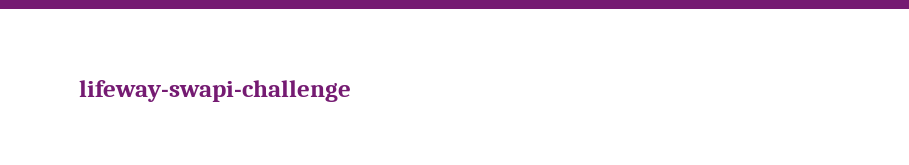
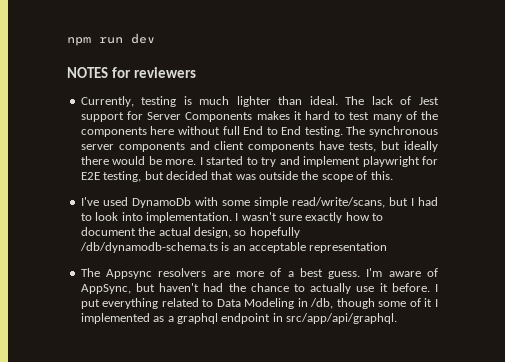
[79,80,351,102] lifeway-swapi-challenge -> [67,33,155,46] [67,67,196,78] [80,96,439,107] [80,111,438,122] [80,126,438,137] [80,141,438,152] [80,156,438,167] [80,171,393,182] [80,197,438,208] [80,212,384,223] [80,227,300,238] [79,242,388,253] [80,268,438,279] [80,283,438,294] [80,298,438,309] [80,313,397,324] npm run dev // NOTES for reviewers // Currently, testing is much lighter than ideal. The lack of Jest support for Server Components makes it hard to test many of the components here without full End to End testing. The synchronous server components and client components have tests, but ideally there would be more. I started to try and implement playwright for E2E testing, but decided that was outside the scope of this. // I've used DynamoDb with some simple read/write/scans, but I had to look into implementation. I wasn't sure exactly how to document the actual design, so hopefully /db/dynamodb-schema.ts is an acceptable representation // The Appsync resolvers are more of a best guess. I'm aware of AppSync, but haven't had the chance to actually use it before. I put everything related to Data Modeling in /db, though some of it I implemented as a graphql endpoint in src/app/api/graphql.

